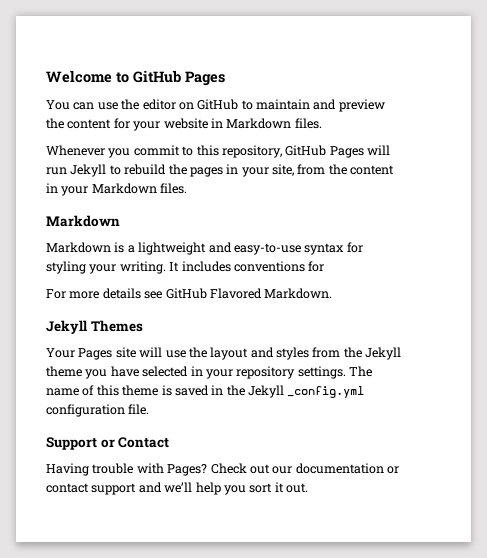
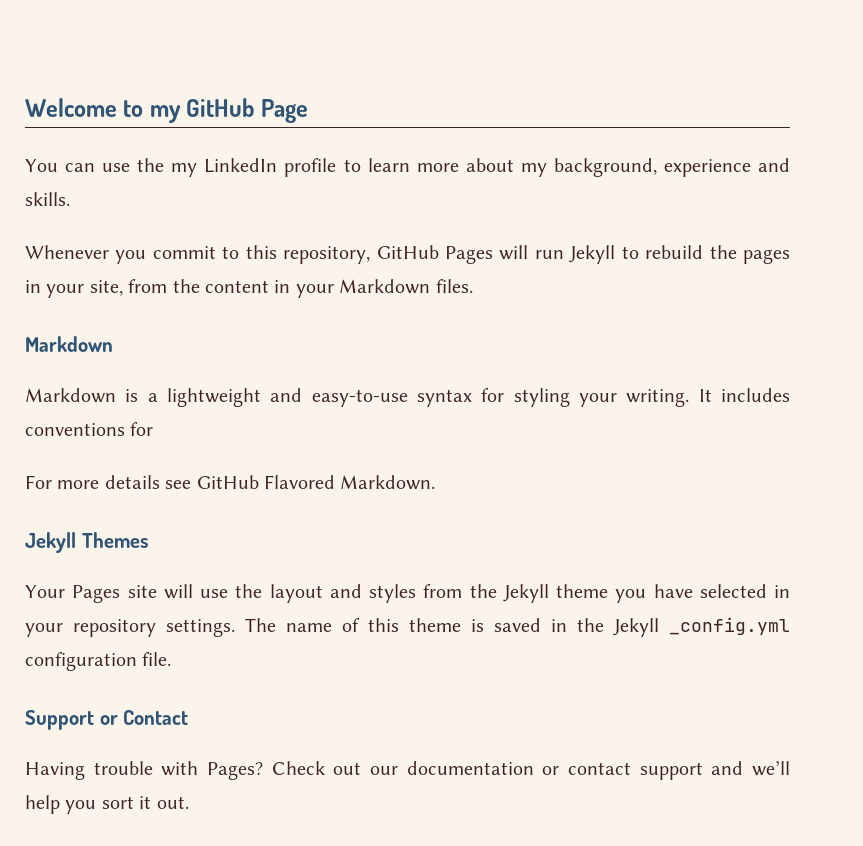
[133,70,225,86] GitHub Pages -> [149,98,308,123] my GitHub Page
[142,99,385,112] [46,118,322,131] editor on GitHub to maintain and preview the content for your website in Markdown files. -> [171,158,790,177] [25,192,70,206] my LinkedIn profile to learn more about my background, experience and skills.

